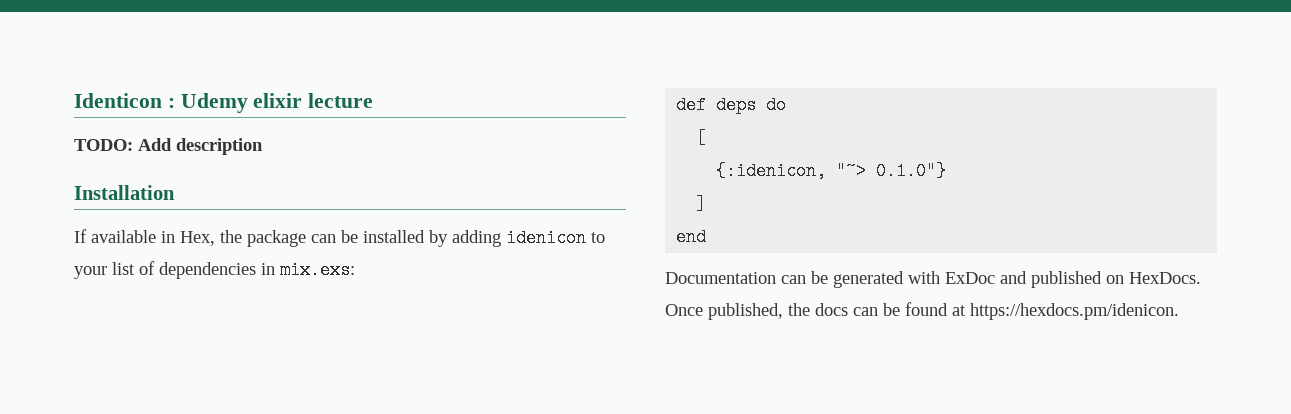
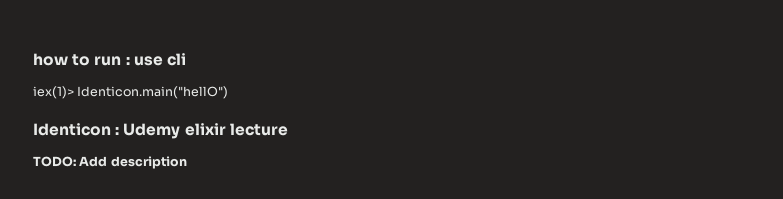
(74, 100) none -> [33,53,186,66] [33,86,229,99] how to run : use cli // iex(1)> Identicon.main("hellO") //
[74,185,175,200] [74,229,605,247] [74,261,355,279] [676,96,787,114] [696,129,707,147] [716,162,947,180] [696,195,707,213] [676,228,707,246] [665,271,1201,288] [665,302,1179,320] // Installation // If available in Hex, the package can be installed by adding idenicon to your list of dependencies in mix.exs: // def deps do // [ // {:idenicon, "~> 0.1.0"} // ] // end // Documentation can be generated with ExDoc and published on HexDocs. Once published, the docs can be found at https://hexdocs.pm/idenicon. -> (187, 162) none

